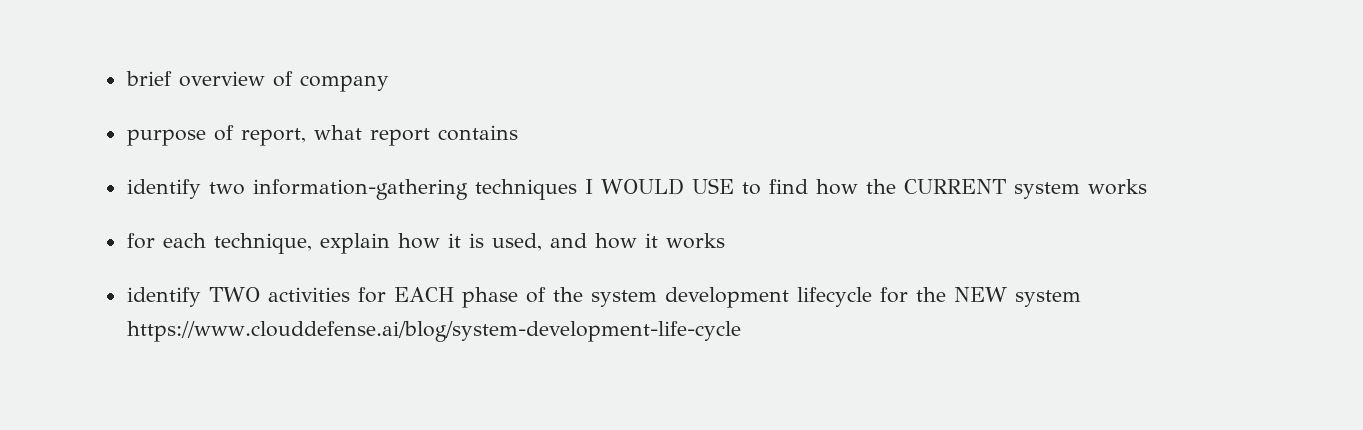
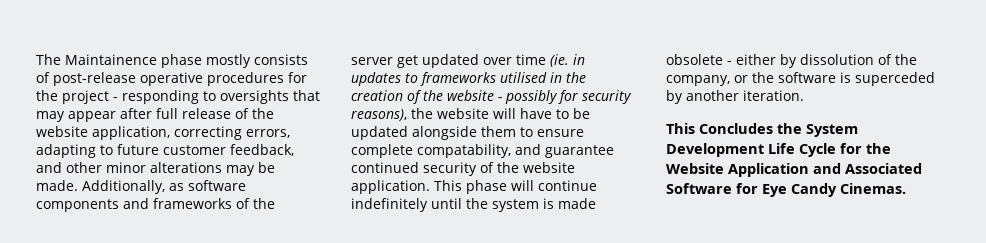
[125,71,389,92] [126,125,518,146] [126,178,1147,200] [126,233,725,254] [126,287,1081,308] [126,321,741,342] brief overview of company // purpose of report, what report contains // identify two information-gathering techniques I WOULD USE to find how the CURRENT system works // for each technique, explain how it is used, and how it works // identify TWO activities for EACH phase of the system development lifecycle for the NEW system https://www.clouddefense.ai/blog/system-development-life-cycle -> [36,54,308,68] [36,72,307,86] [36,90,320,104] [36,108,274,122] [36,126,290,140] [36,144,294,158] [36,162,275,176] [36,180,246,194] [36,198,275,212] [351,54,585,68] [351,72,586,86] [351,90,632,104] [351,108,590,121] [351,126,584,140] [351,144,614,158] [351,162,575,176] [351,180,597,194] [351,198,596,212] [666,54,917,68] [666,72,935,86] [666,90,804,104] [666,123,858,137] [666,143,891,157] [666,163,922,177] [666,183,906,197] The Maintainence phase mostly consists of post-release operative procedures for the project - responding to oversights that may appear after full release of the website application, correcting errors, adapting to future customer feedback, and other minor alterations may be made. Additionally, as software components and frameworks of the server get updated over time (ie. in updates to frameworks utilised in the creation of the website - possibly for security reasons), the website will have to be updated alongside them to ensure complete compatability, and guarantee continued security of the website application. This phase will continue indefinitely until the system is made obsolete - either by dissolution of the company, or the software is superceded by another iteration. // This Concludes the System Development Life Cycle for the Website Application and Associated Software for Eye Candy Cinemas.

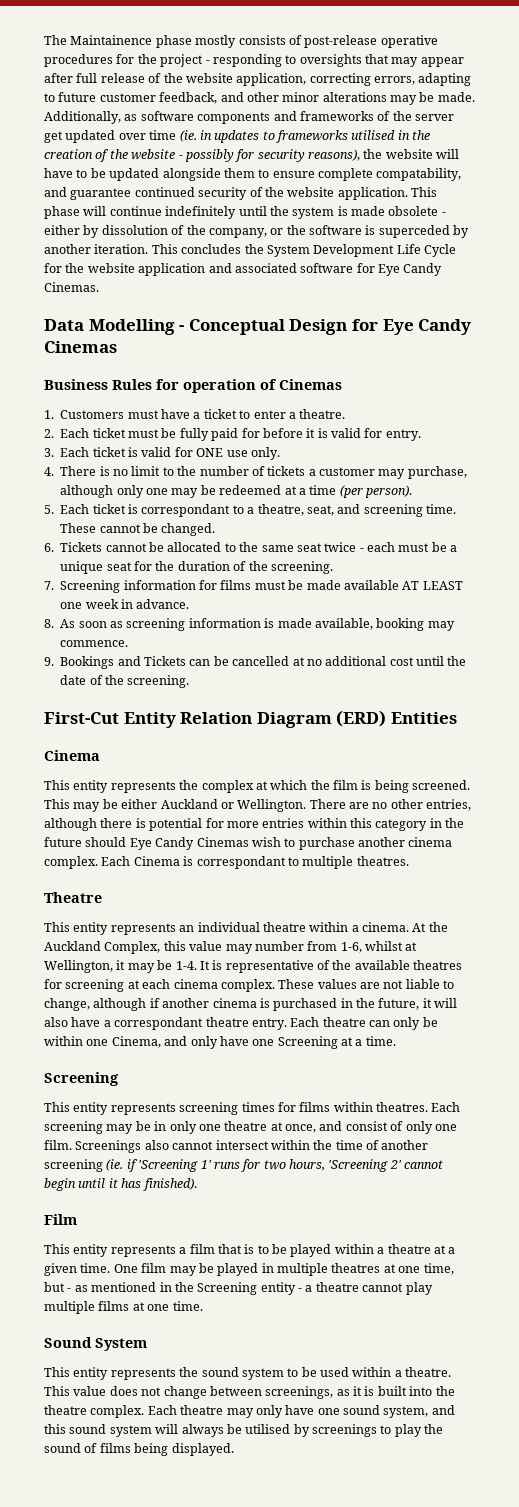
[666,123,773,134] // This Concludes -> [151,244,242,254] This concludes
[666,163,922,177] [666,183,732,194] Website Application and Associated Software -> [87,263,354,276] website application and associated software
(906, 188) none -> [44,319,472,335] [44,341,117,353] [44,379,342,393] [44,409,346,419] [44,428,421,441] [44,447,280,460] [44,466,467,479] [60,485,412,498] [44,504,456,517] [60,523,216,536] [44,542,458,552] [60,561,333,574] [44,580,463,593] [60,599,190,609] [44,618,455,631] [60,640,129,647] [44,656,467,669] [60,675,190,688] [44,710,457,728] [44,750,100,761] [44,780,471,793] [44,799,472,812] [44,818,465,831] [44,837,453,850] [44,856,409,869] [44,892,102,903] [44,922,448,935] [44,941,418,954] [44,960,463,973] [44,979,455,992] [44,998,458,1011] [44,1017,438,1030] [44,1036,396,1049] [44,1072,119,1086] [44,1102,461,1115] [44,1121,457,1134] [44,1140,429,1153] [44,1159,444,1172] [44,1178,197,1191] [44,1214,77,1225] [44,1244,456,1257] [44,1263,454,1276] [44,1282,433,1295] [44,1301,203,1314] [44,1337,147,1351] [44,1367,452,1380] [44,1386,455,1399] [44,1405,455,1418] [44,1424,444,1437] [44,1443,234,1456] // Data Modelling - Conceptual Design for Eye Candy Cinemas // Business Rules for operation of Cinemas // 1. Customers must have a ticket to enter a theatre. // 2. Each ticket must be fully paid for before it is valid for entry. // 3. Each ticket is valid for ONE use only. // 4. There is no limit to the number of tickets a customer may purchase, although only one may be redeemed at a time (per person). // 5. Each ticket is correspondant to a theatre, seat, and screening time. These cannot be changed. // 6. Tickets cannot be allocated to the same seat twice - each must be a unique seat for the duration of the screening. // 7. Screening information for films must be made available AT LEAST one week in advance. // 8. As soon as screening information is made available, booking may commence. // 9. Bookings and Tickets can be cancelled at no additional cost until the date of the screening. // First-Cut Entity Relation Diagram (ERD) Entities // Cinema // This entity represents the complex at which the film is being screened. This may be either Auckland or Wellington. There are no other entries, although there is potential for more entries within this category in the future should Eye Candy Cinemas wish to purchase another cinema complex. Each Cinema is correspondant to multiple theatres. // Theatre // This entity represents an individual theatre within a cinema. At the Auckland Complex, this value may number from 1-6, whilst at Wellington, it may be 1-4. It is representative of the available theatres for screening at each cinema complex. These values are not liable to change, although if another cinema is purchased in the future, it will also have a correspondant theatre entry. Each theatre can only be within one Cinema, and only have one Screening at a time. // Screening // This entity represents screening times for films within theatres. Each screening may be in only one theatre at once, and consist of only one film. Screenings also cannot intersect within the time of another screening (ie. if 'Screening 1' runs for two hours, 'Screening 2' cannot begin until it has finished). // Film // This entity represents a film that is to be played within a theatre at a given time. One film may be played in multiple theatres at one time, but - as mentioned in the Screening entity - a theatre cannot play multiple films at one time. // Sound System // This entity represents the sound system to be used within a theatre. This value does not change between screenings, as it is built into the theatre complex. Each theatre may only have one sound system, and this sound system will always be utilised by screenings to play the sound of films being displayed.

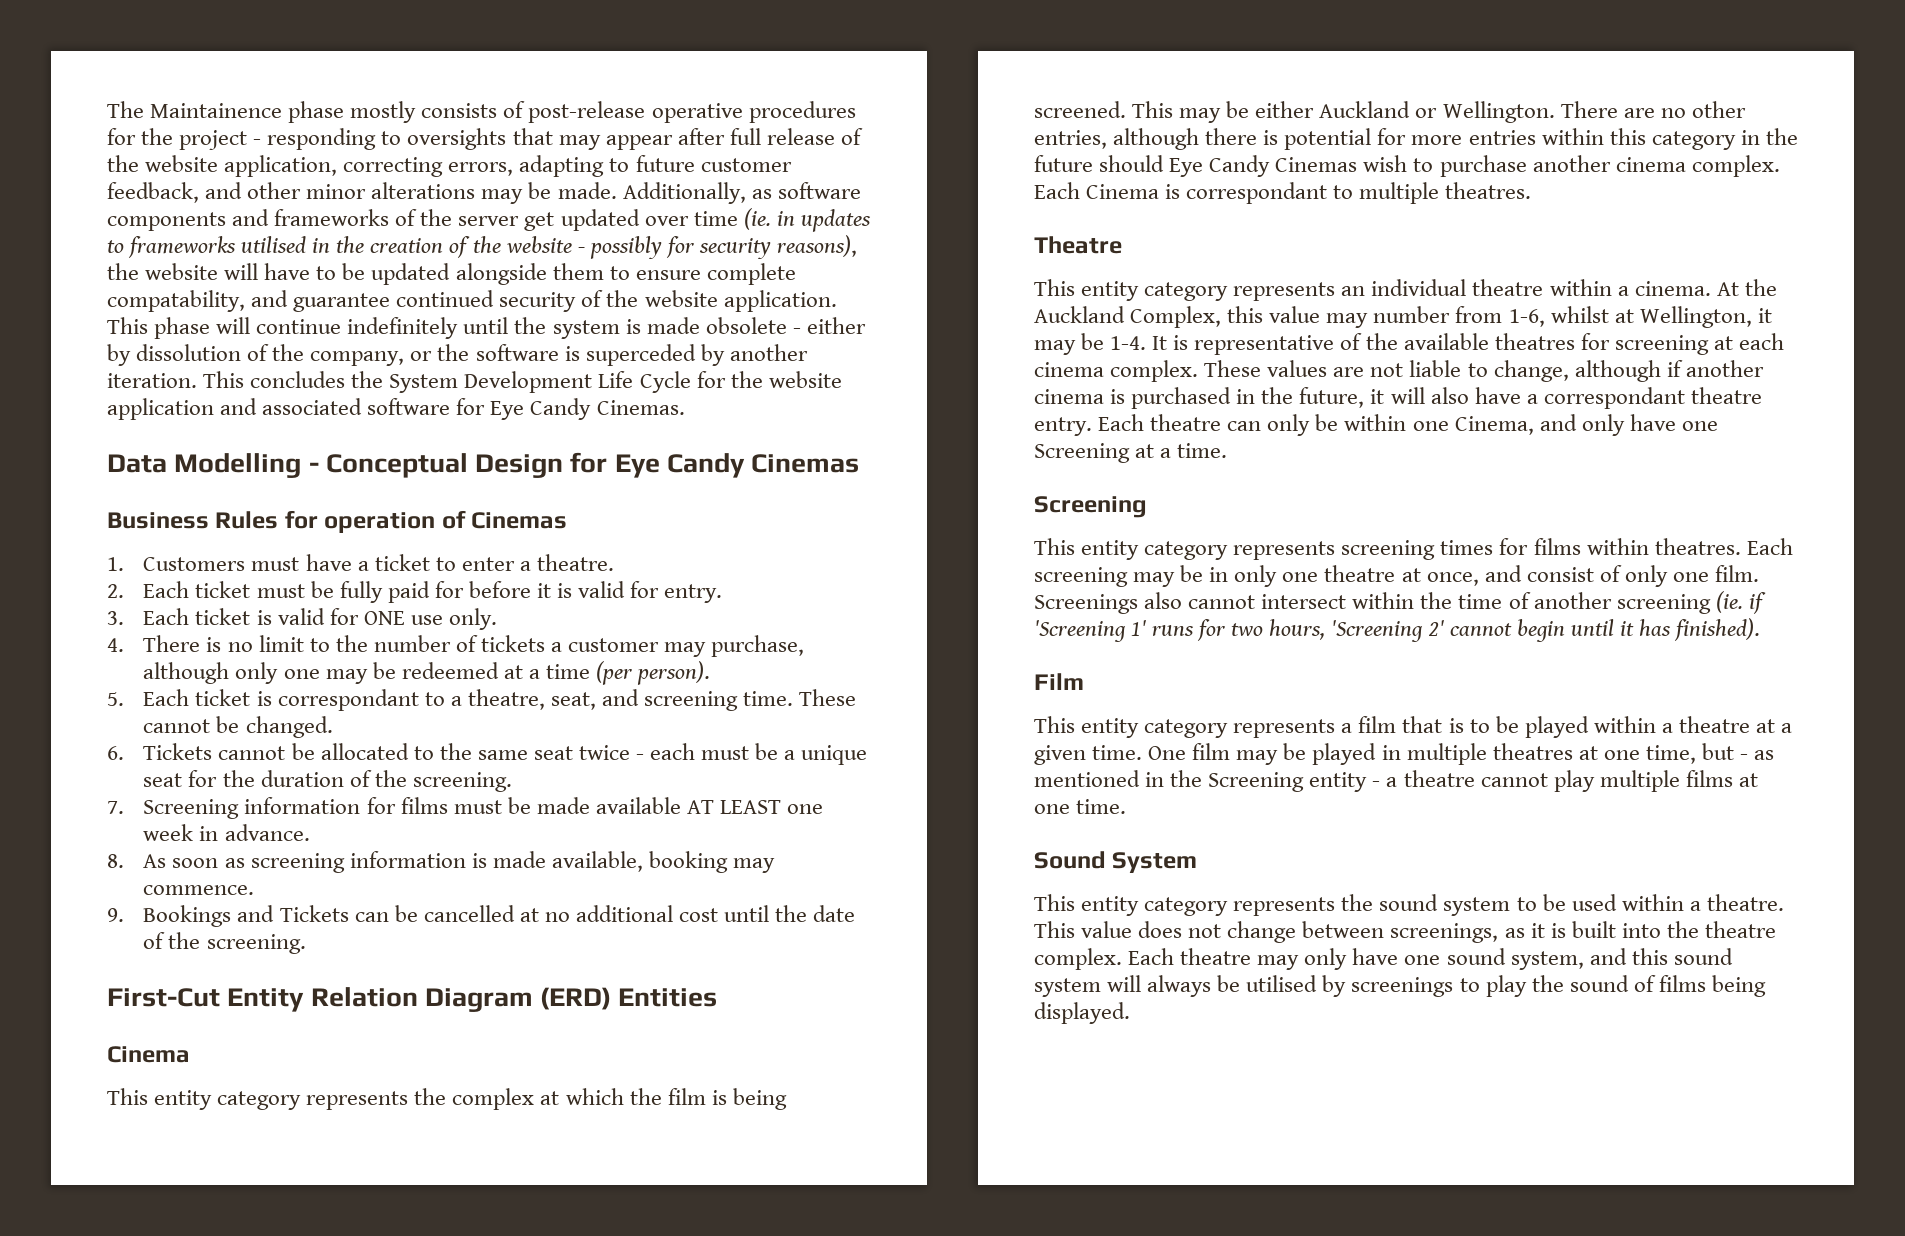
(109, 786) none -> [217,1091,302,1110] category
(109, 928) none -> [1144,282,1229,301] category
(109, 1108) none -> [1144,541,1229,560] category
(109, 1250) none -> [1144,719,1229,738] category
(109, 1373) none -> [1144,897,1229,916] category

